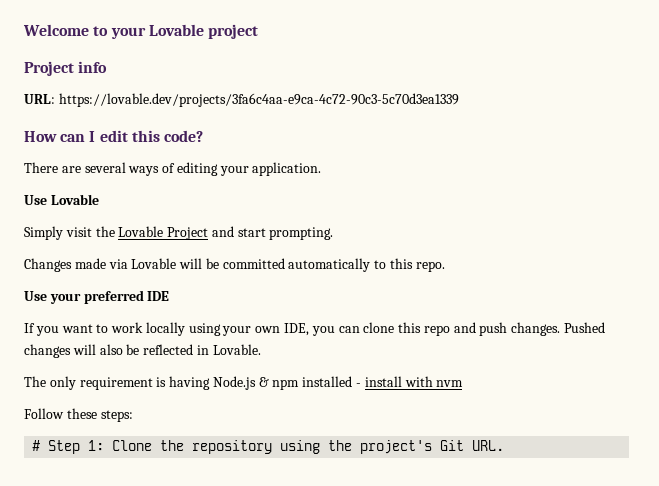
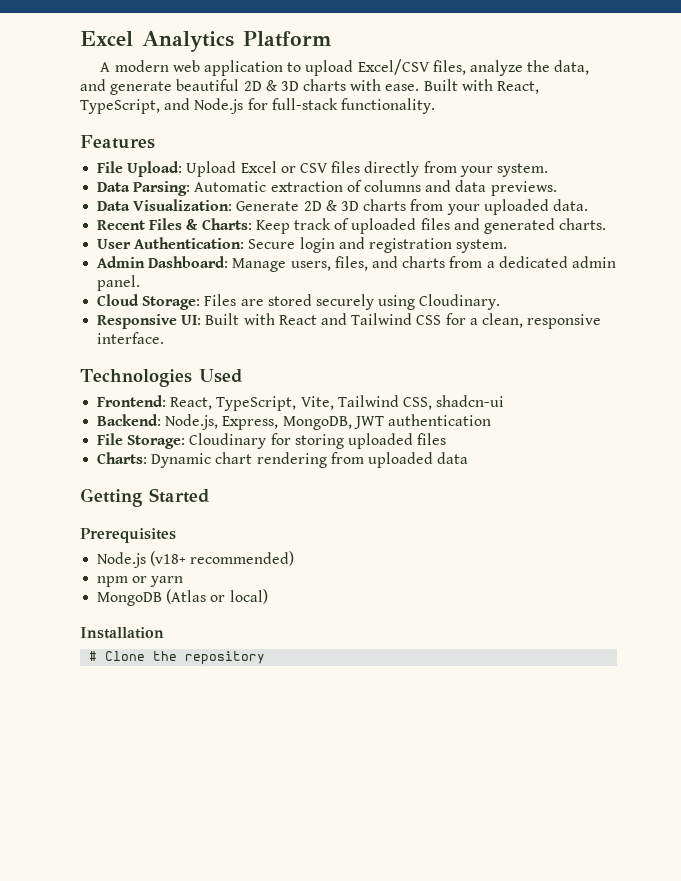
[23,24,259,39] [24,61,108,76] [24,93,459,107] [24,130,203,142] [24,162,322,176] [24,194,99,205] [24,226,334,240] [24,258,445,272] [24,290,170,304] [24,322,606,336] [24,344,261,358] [24,376,464,390] [24,408,133,422] Welcome to your Lovable project // Project info // URL: https://lovable.dev/projects/3fa6c4aa-e9ca-4c72-90c3-5c70d3ea1339 // How can I edit this code? // There are several ways of editing your application. // Use Lovable // Simply visit the Lovable Project and start prompting. // Changes made via Lovable will be committed automatically to this repo. // Use your preferred IDE // If you want to work locally using your own IDE, you can clone this repo and push changes. Pushed changes will also be reflected in Lovable. // The only requirement is having Node.js & npm installed - install with nvm // Follow these steps: -> [80,31,332,52] [100,59,590,76] [80,79,540,95] [80,98,435,114] [80,135,155,149] [97,161,548,177] [97,180,557,196] [97,199,588,215] [97,218,607,234] [97,237,508,253] [97,256,616,272] [97,275,141,291] [97,294,501,310] [97,313,602,329] [97,332,165,344] [80,369,243,387] [97,395,505,411] [97,414,491,430] [97,433,447,449] [97,452,469,468] [80,488,210,507] [80,528,176,543] [97,551,295,568] [97,576,184,587] [97,589,268,606] [80,627,164,639] Excel Analytics Platform // A modern web application to upload Excel/CSV files, analyze the data, and generate beautiful 2D & 3D charts with ease. Built with React, TypeScript, and Node.js for full-stack functionality. // Features // File Upload: Upload Excel or CSV files directly from your system. // Data Parsing: Automatic extraction of columns and data previews. // Data Visualization: Generate 2D & 3D charts from your uploaded data. // Recent Files & Charts: Keep track of uploaded files and generated charts. // User Authentication: Secure login and registration system. // Admin Dashboard: Manage users, files, and charts from a dedicated admin panel. // Cloud Storage: Files are stored securely using Cloudinary. // Responsive UI: Built with React and Tailwind CSS for a clean, responsive interface. // Technologies Used // Frontend: React, TypeScript, Vite, Tailwind CSS, shadcn-ui // Backend: Node.js, Express, MongoDB, JWT authentication // File Storage: Cloudinary for storing uploaded files // Charts: Dynamic chart rendering from uploaded data // Getting Started // Prerequisites // Node.js (v18+ recommended) // npm or yarn // MongoDB (Atlas or local) // Installation
[48,440,105,454] Step 1: -> (98, 656) none
[280,440,505,454] using the project's Git URL. -> (266, 658) none

